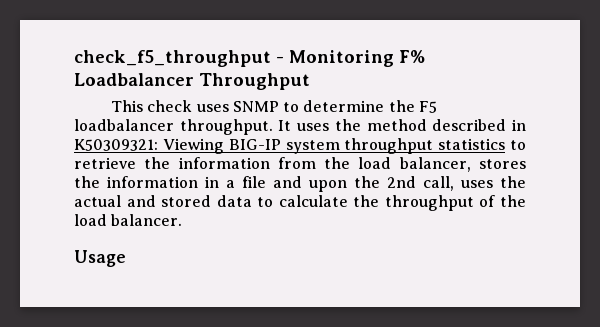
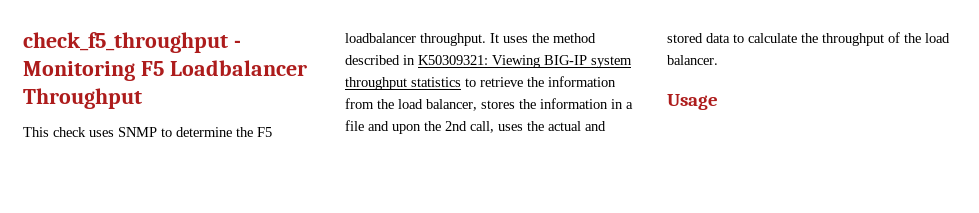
[399,50,425,63] F% -> [140,61,164,76] F5

